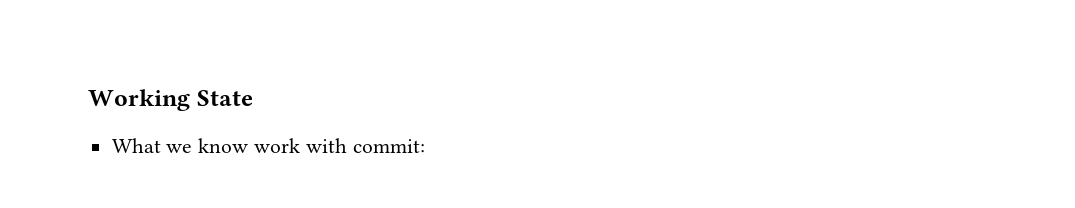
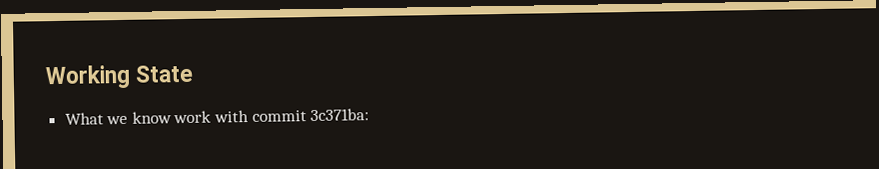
[352,139,425,153] commit: -> [251,108,370,122] commit 3c371ba:

